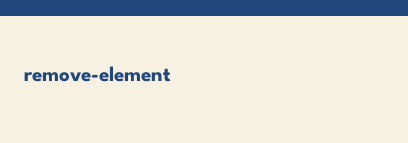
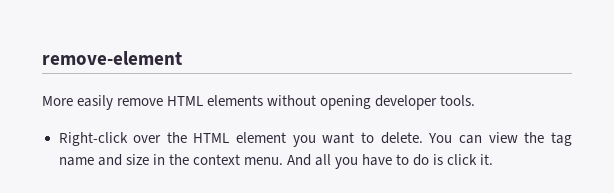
(171, 74) none -> [42,95,476,110] [58,132,572,147] [58,154,494,169] // More easily remove HTML elements without opening developer tools. // Right-click over the HTML element you want to delete. You can view the tag name and size in the context menu. And all you have to do is click it.

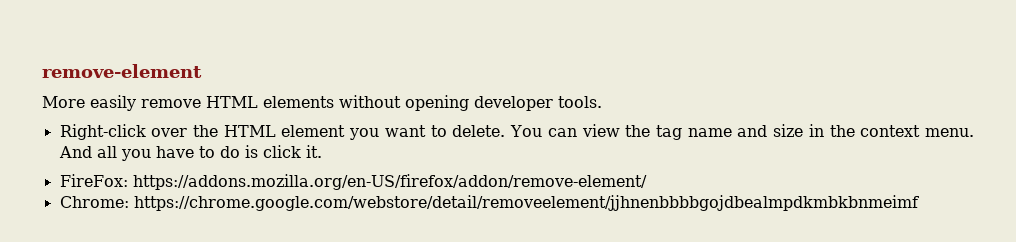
(494, 159) none -> [59,174,647,190] [59,195,919,211] // FireFox: https://addons.mozilla.org/en-US/firefox/addon/remove-element/ // Chrome: https://chrome.google.com/webstore/detail/removeelement/jjhnenbbbbgojdbealmpdkmbkbnmeimf

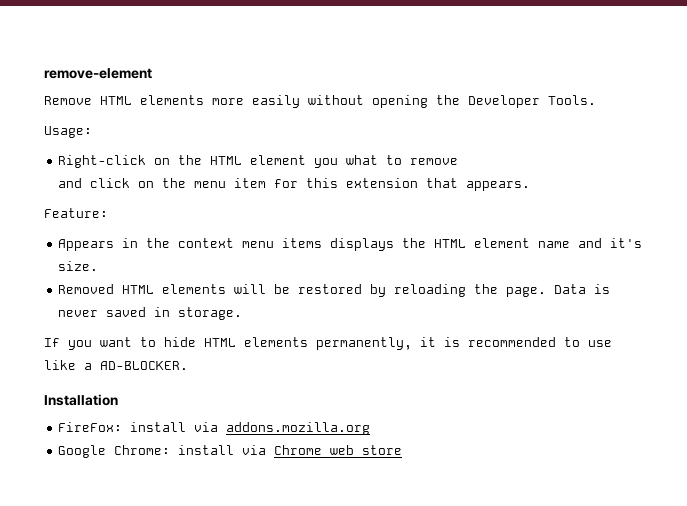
[42,95,602,111] More easily remove HTML elements without opening developer tools. -> [44,95,596,108] [44,126,92,138] Remove HTML elements more easily without opening the Developer Tools. // Usage:
[151,128,188,137] over -> [154,158,171,165] on
[384,124,974,140] [58,145,322,161] [59,174,647,190] [59,195,919,211] want to delete. You can view the tag name and size in the context menu. And all you have to do is click it. // FireFox: https://addons.mozilla.org/en-US/firefox/addon/remove-element/ // Chrome: https://chrome.google.com/webstore/detail/removeelement/jjhnenbbbbgojdbealmpdkmbkbnmeimf -> [346,155,459,165] [58,178,531,191] [44,208,108,218] [58,238,643,251] [58,261,99,271] [58,284,611,297] [58,307,243,320] [44,337,612,350] [44,360,188,370] [44,394,118,406] [58,422,371,435] [58,445,403,458] what to remove // and click on the menu item for this extension that appears. // Feature: // Appears in the context menu items displays the HTML element name and it's size. // Removed HTML elements will be restored by reloading the page. Data is never saved in storage. // If you want to hide HTML elements permanently, it is recommended to use like a AD-BLOCKER. // Installation // FireFox: install via addons.mozilla.org // Google Chrome: install via Chrome web store

